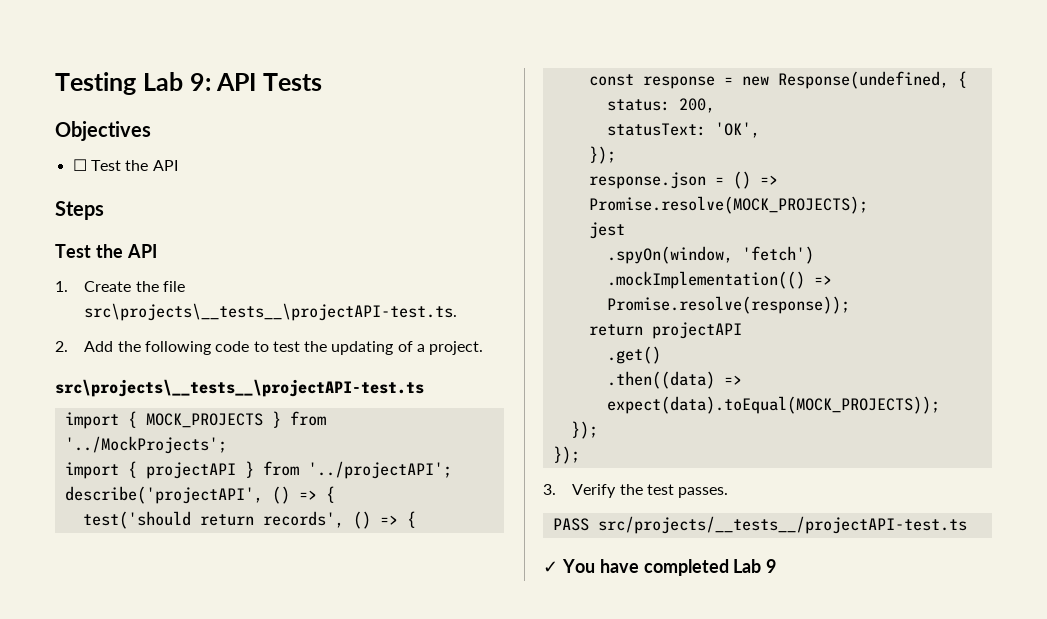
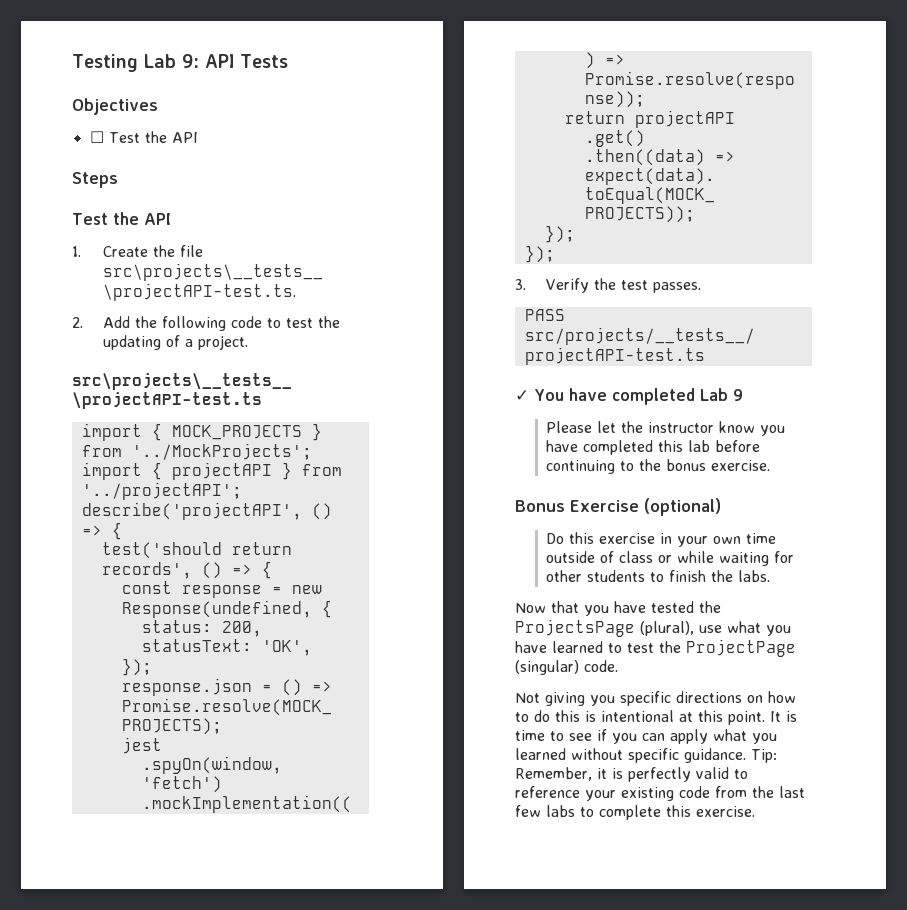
(777, 566) none -> [546,421,786,436] [546,440,761,455] [546,459,771,474] [515,498,721,516] [546,532,777,547] [546,551,795,566] [546,570,771,582] [515,601,721,616] [515,619,791,637] [515,639,796,657] [515,660,618,675] [515,691,796,706] [515,710,797,725] [515,729,777,744] [515,748,777,763] [515,767,748,782] [515,786,805,801] [515,805,755,820] // Please let the instructor know you have completed this lab before continuing to the bonus exercise. // Bonus Exercise (optional) // Do this exercise in your own time outside of class or while waiting for other students to finish the labs. // Now that you have tested the ProjectsPage (plural), use what you have learned to test the ProjectPage (singular) code. // Not giving you specific directions on how to do this is intentional at this point. It is time to see if you can apply what you learned without specific guidance. Tip: Remember, it is perfectly valid to reference your existing code from the last few labs to complete this exercise.

